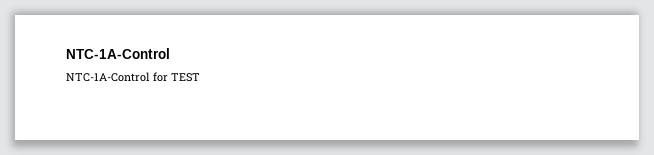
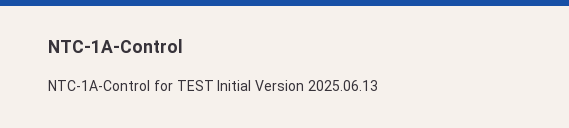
(200, 77) none -> [217,80,378,91] Initial Version 2025.06.13

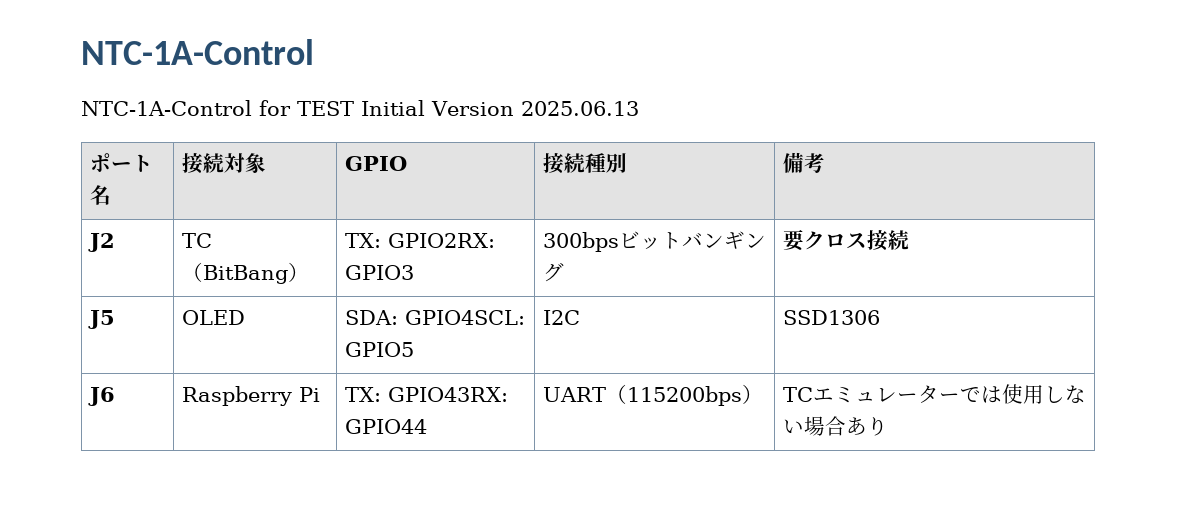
(378, 85) none -> [89,153,153,172] [89,185,111,205] [181,153,266,174] [344,156,407,171] [542,153,627,174] [782,152,825,173] [87,233,115,252] [181,233,212,248] [181,262,309,284] [344,233,495,248] [344,265,414,280] [542,231,766,252] [542,262,564,282] [782,230,909,251] [87,310,115,329] [181,310,245,325] [344,310,525,325] [344,342,414,357] [542,310,580,325] [782,310,880,325] [87,387,115,406] [181,386,320,406] [344,387,508,402] [344,419,427,434] [542,384,763,406] [782,384,1086,404] [782,416,888,436] // ポート名 | 接続対象 | GPIO | 接続種別 | 備考 // J2 | TC（BitBang） | TX: GPIO2RX: GPIO3 | 300bpsビットバンギング | 要クロス接続 // J5 | OLED | SDA: GPIO4SCL: GPIO5 | I2C | SSD1306 // J6 | Raspberry Pi | TX: GPIO43RX: GPIO44 | UART（115200bps） | TCエミュレーターでは使用しない場合あり

